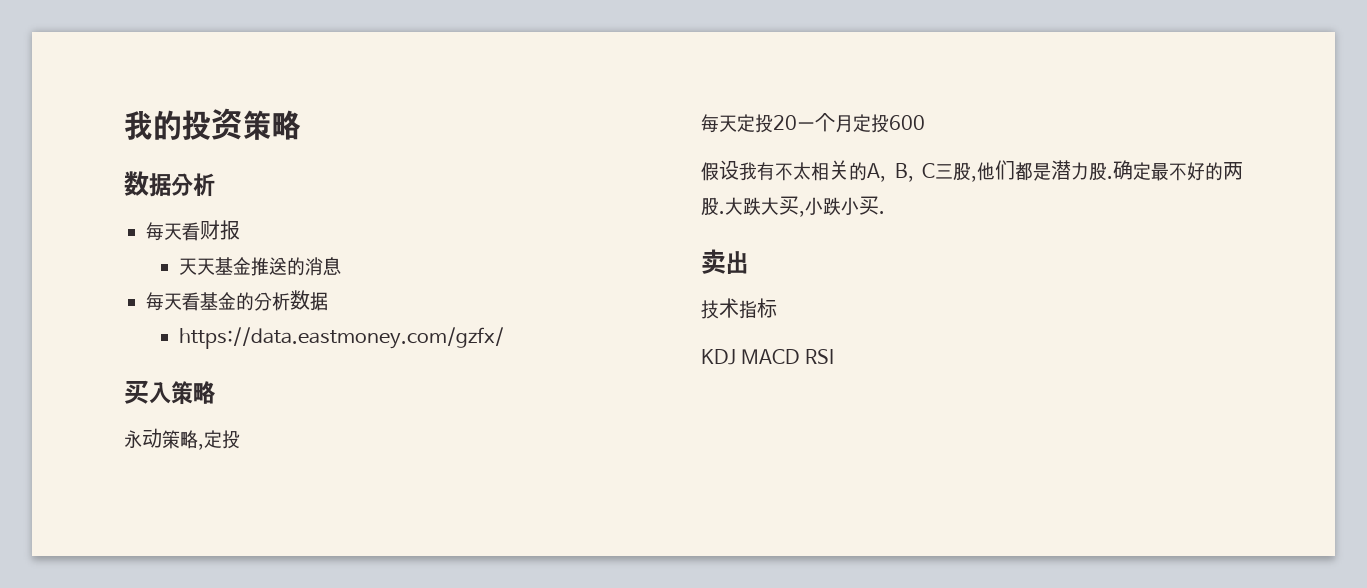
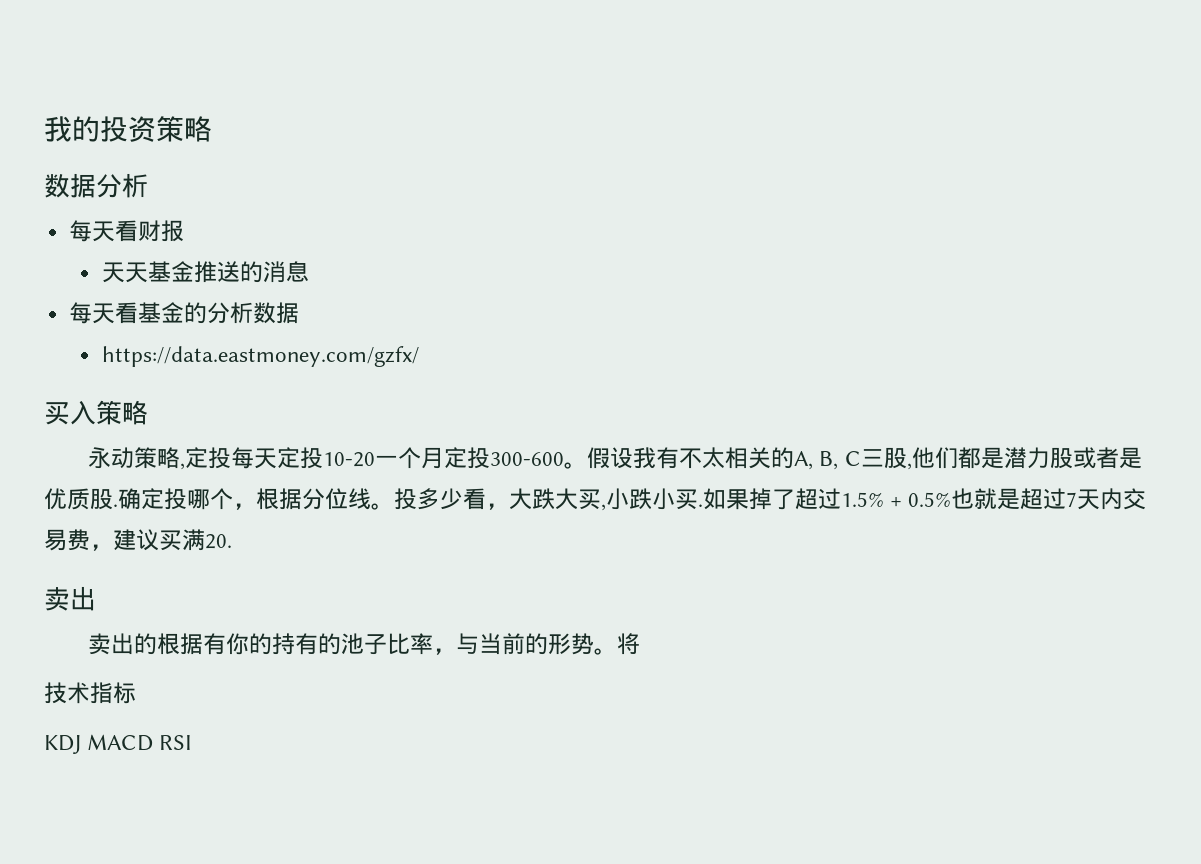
(240, 439) // -> (232, 458) none
[773,115,797,130] 20 -> [323,452,376,467] 10-20
[889,115,925,130] 600 // -> [490,452,588,469] 300-600。
[1107,160,1243,181] [701,197,725,216] .确定最不好的两股. -> [1072,447,1142,469] [44,488,509,510] 或者是优质股.确定投哪个，根据分位线。投多少看，
[701,249,748,274] // 卖出 -> [703,488,1147,510] [44,529,232,551] [44,586,96,611] [88,633,641,655] 如果掉了超过1.5% + 0.5%也就是超过7天内交易费，建议买满20. // 卖出 // 卖出的根据有你的持有的池子比率，与当前的形势。将

